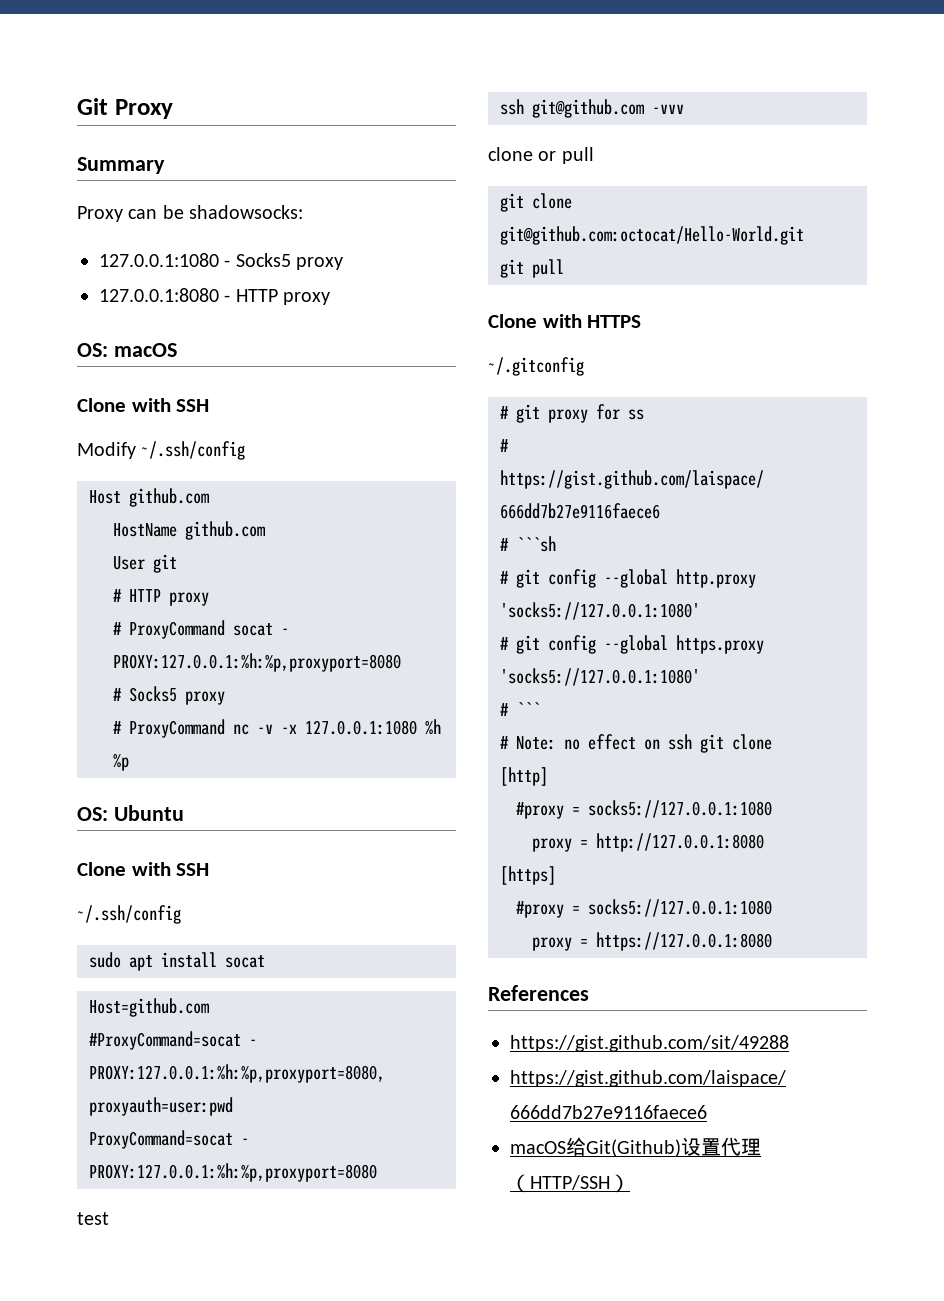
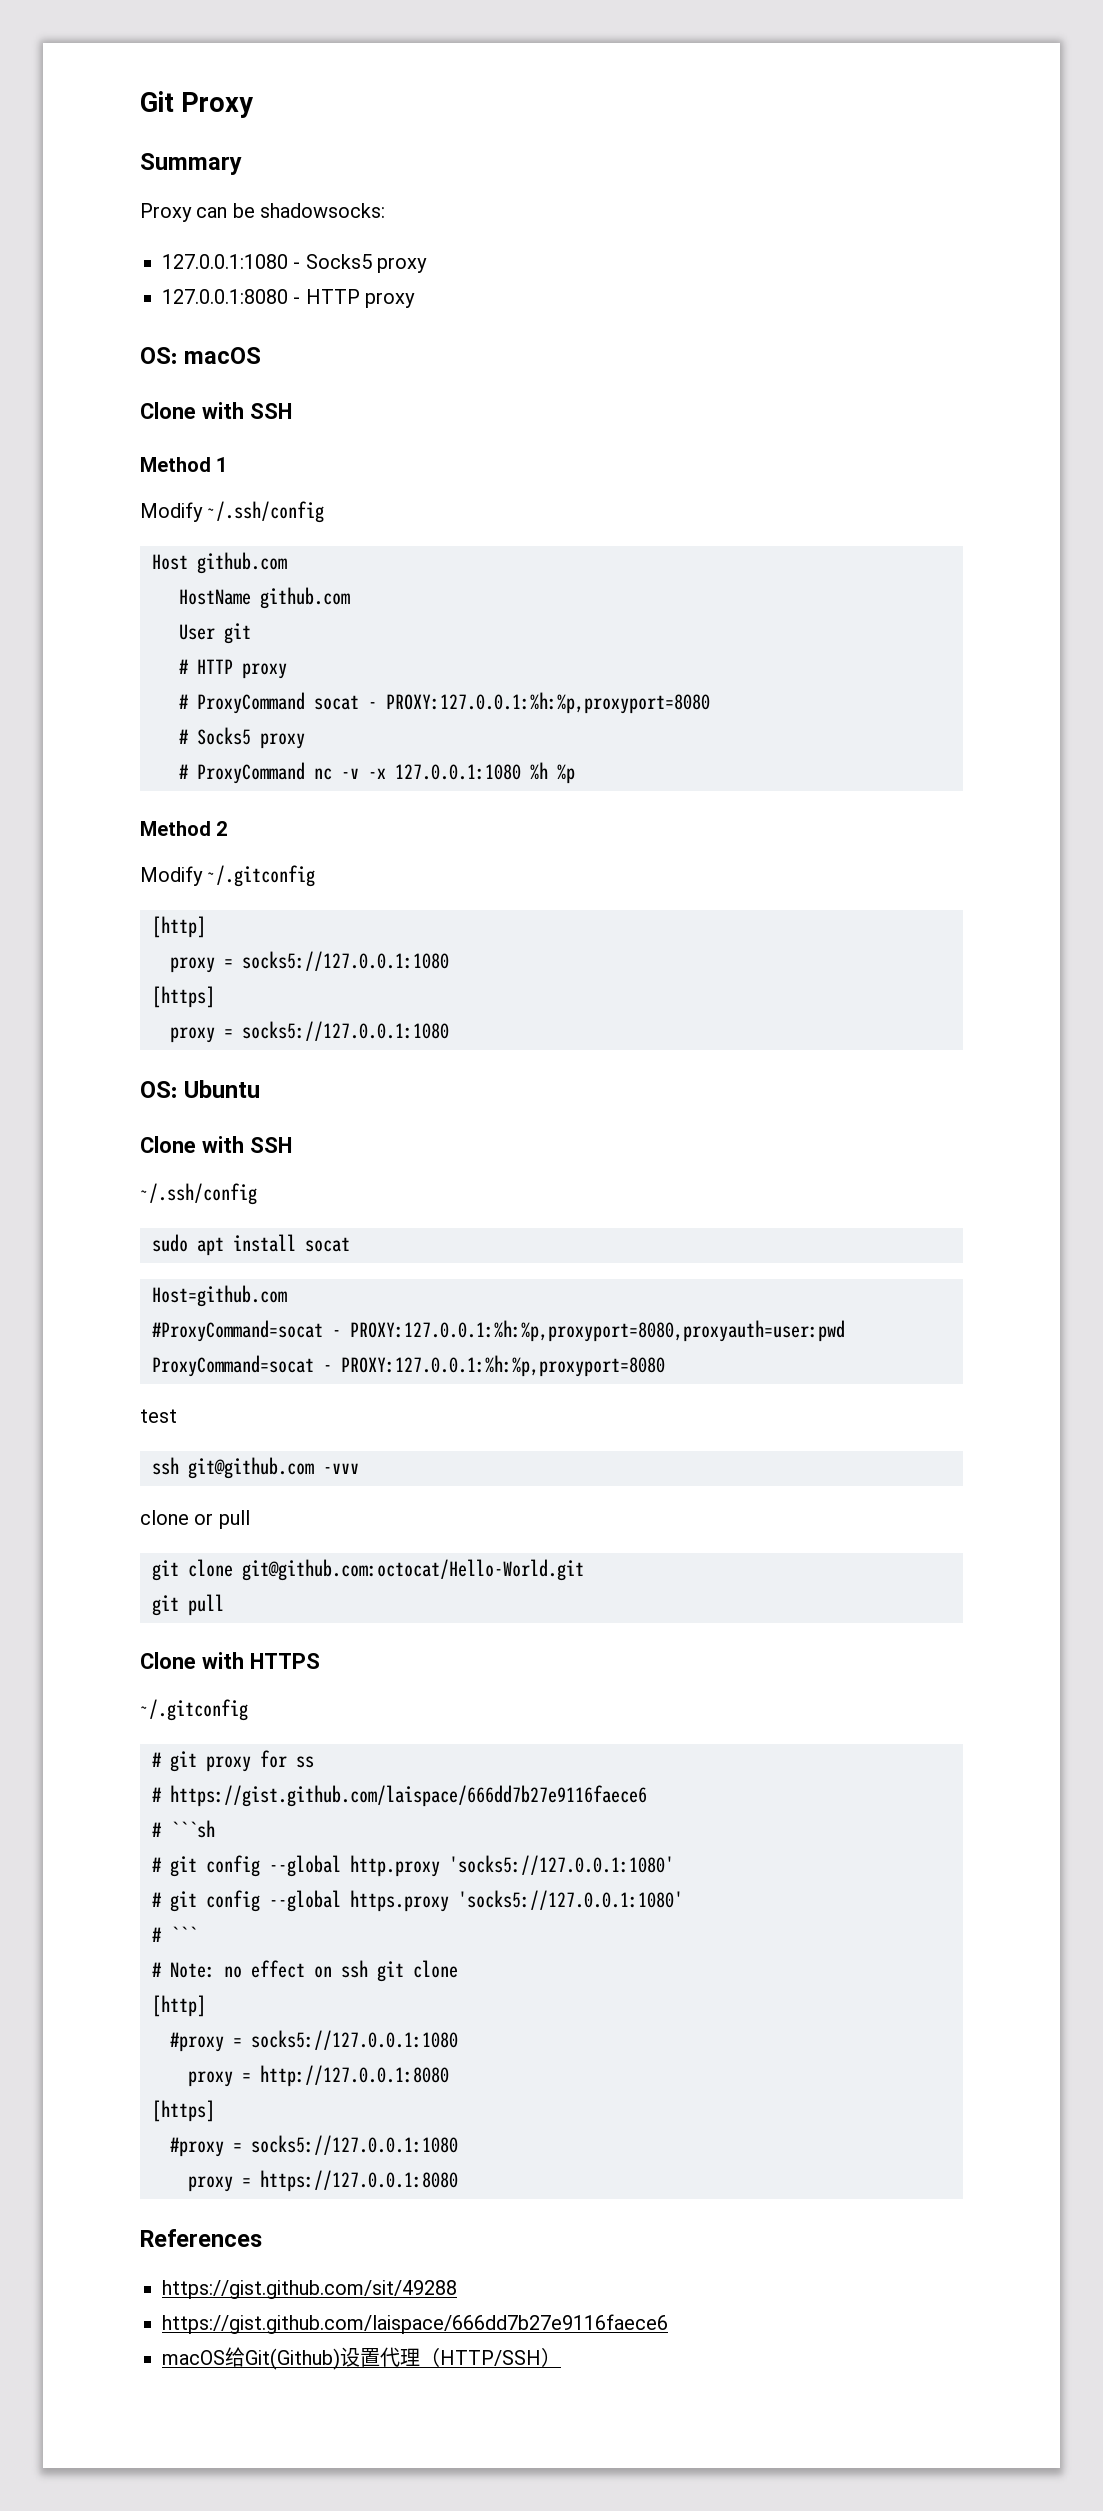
(210, 405) none -> [140,457,228,472] // Method 1
(129, 762) none -> [140,821,228,836] [140,865,316,887] [152,916,206,938] [170,951,449,973] [152,986,215,1008] [170,1021,449,1043] // Method 2 // Modify ~/.gitconfig // [http] // proxy = socks5://127.0.0.1:1080 // [https] // proxy = socks5://127.0.0.1:1080

